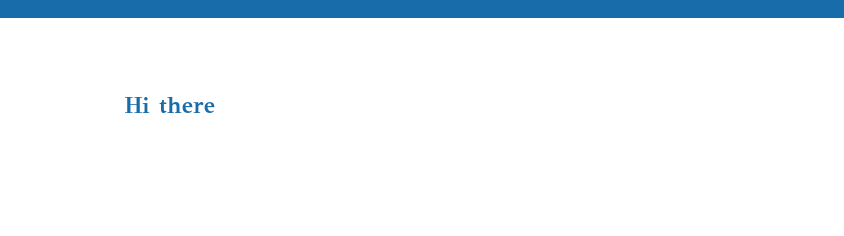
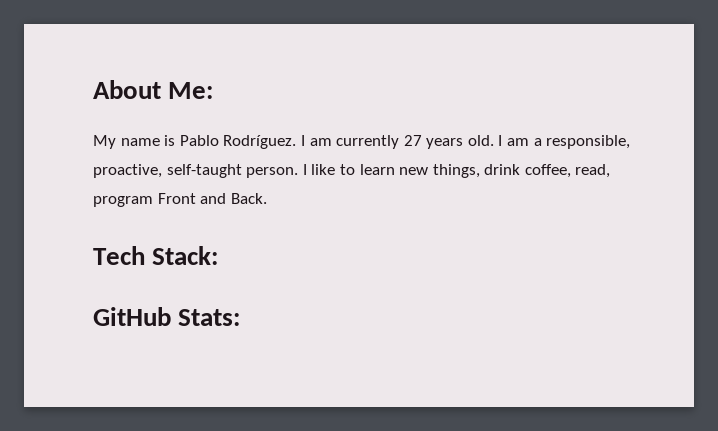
[124,97,215,114] Hi there -> [93,80,214,99] [93,135,631,149] [93,164,611,178] [93,193,267,207] [93,246,219,265] [93,307,241,326] About Me: // My name is Pablo Rodríguez. I am currently 27 years old. I am a responsible, proactive, self-taught person. I like to learn new things, drink coffee, read, program Front and Back. // Tech Stack: // GitHub Stats:

